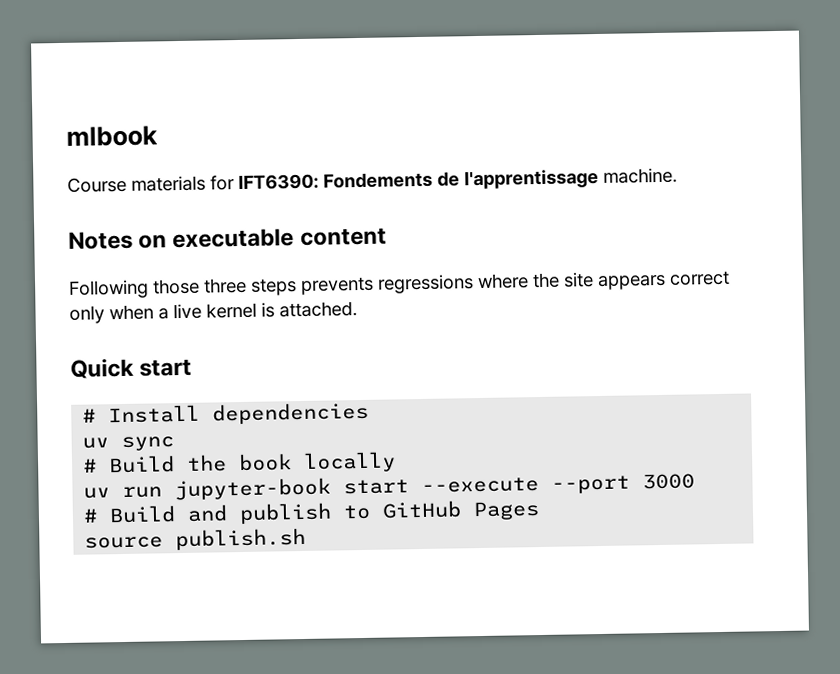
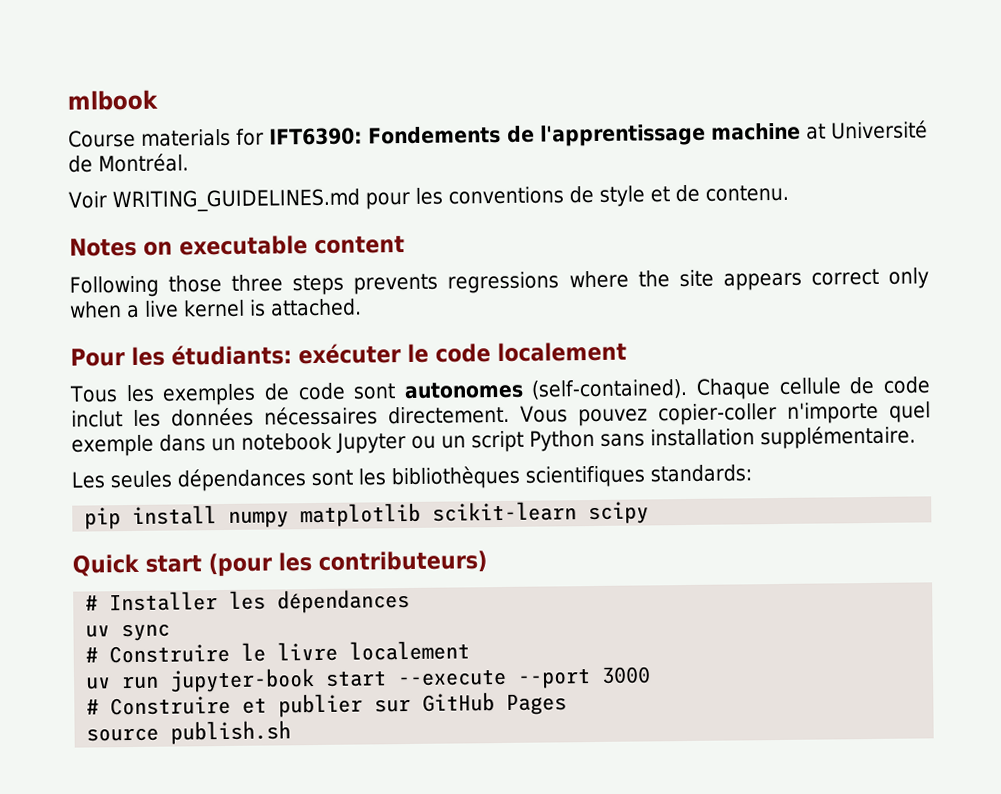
[603,167,678,184] machine. -> [710,120,928,141] [68,153,189,173] [68,184,789,213] machine at Université de Montréal. // Voir WRITING_GUIDELINES.md pour les conventions de style et de contenu.
[70,357,193,379] [82,401,370,425] Quick start // # Install dependencies -> [70,341,627,367] [69,376,930,406] [71,401,931,428] [71,425,916,457] [71,464,752,492] [84,501,650,530] [72,550,487,577] [85,588,411,614] Pour les étudiants: exécuter le code localement // Tous les exemples de code sont autonomes (self-contained). Chaque cellule de code inclut les données nécessaires directement. Vous pouvez copier-coller n'importe quel exemple dans un notebook Jupyter ou un script Python sans installation supplémentaire. // Les seules dépendances sont les bibliothèques scientifiques standards: // pip install numpy matplotlib scikit-learn scipy // Quick start (pour les contributeurs) // # Installer les dépendances
[108,451,397,474] Build the book locally -> [109,640,471,664] Construire le livre localement
[109,502,372,525] Build and publish to -> [110,693,412,718] Construire et publier sur

